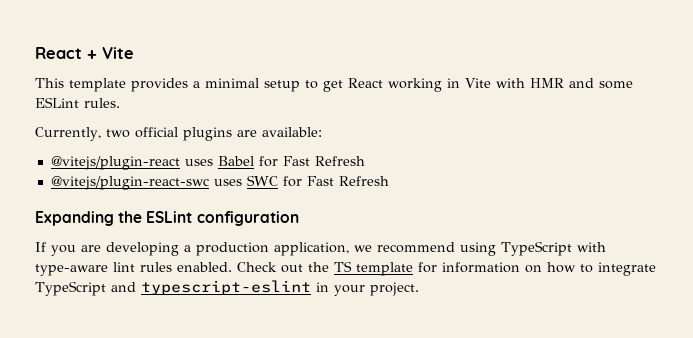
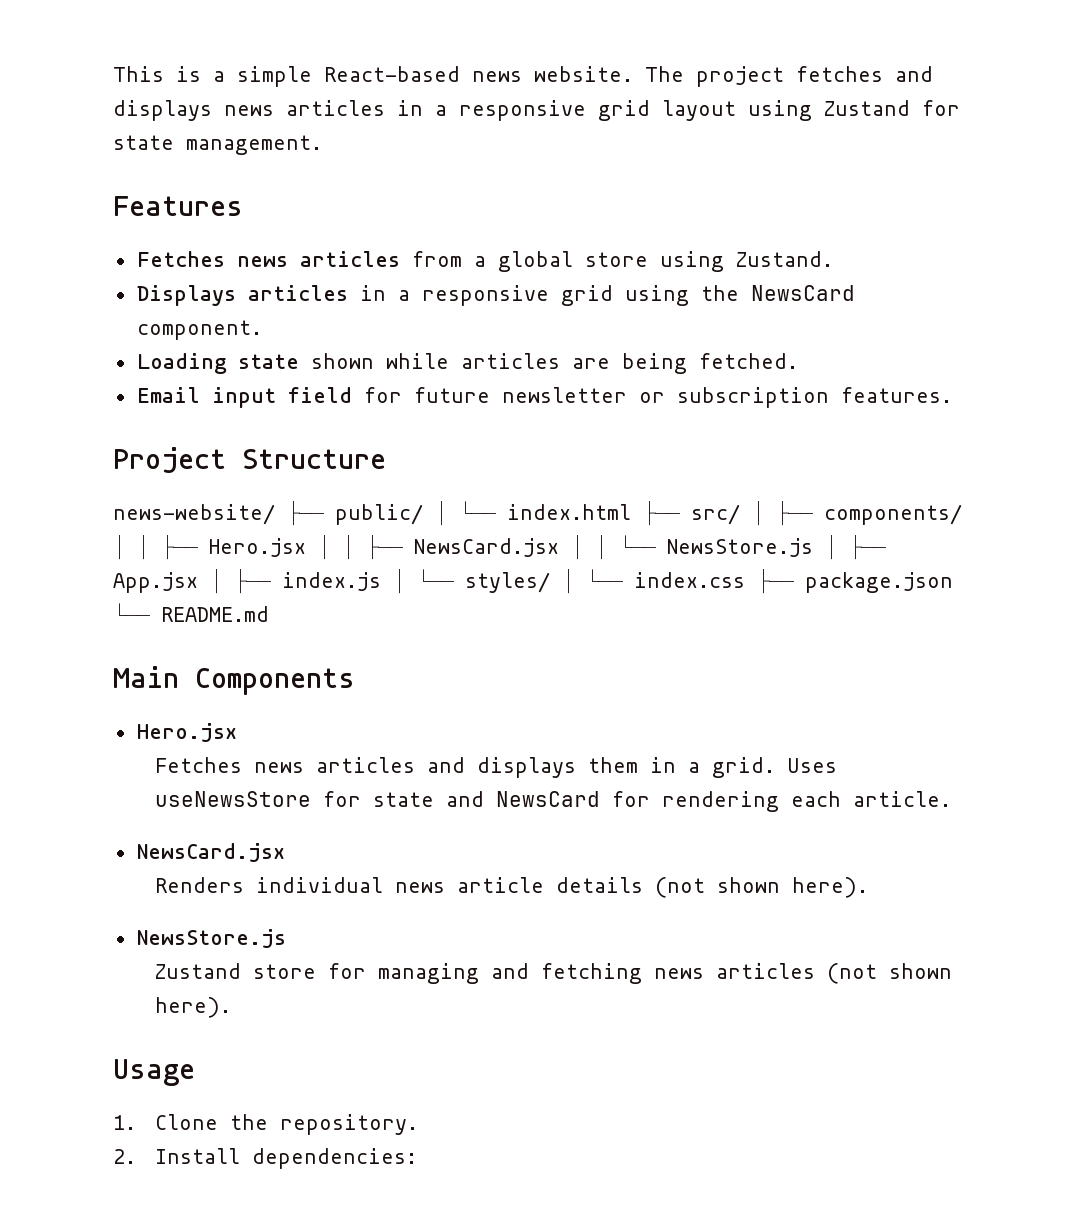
[35,47,134,59] [35,78,633,92] [35,97,120,108] [35,127,322,141] [50,156,365,170] [50,175,389,190] [35,211,299,226] [35,241,606,256] [35,261,656,276] [35,280,419,296] React + Vite // This template provides a minimal setup to get React working in Vite with HMR and some ESLint rules. // Currently, two official plugins are available: // @vitejs/plugin-react uses Babel for Fast Refresh // @vitejs/plugin-react-swc uses SWC for Fast Refresh // Expanding the ESLint configuration // If you are developing a production application, we recommend using TypeScript with type-aware lint rules enabled. Check out the TS template for information on how to integrate TypeScript and typescript-eslint in your project. -> [113,66,933,87] [113,100,960,121] [113,135,322,155] [113,196,243,216] [136,251,833,272] [136,285,855,306] [136,320,262,340] [136,353,798,374] [136,387,952,408] [113,447,386,473] [113,501,962,526] [113,535,886,560] [113,569,953,594] [113,603,269,622] [113,666,355,695] [136,723,237,743] [154,757,837,778] [154,791,951,812] [136,843,285,863] [154,877,868,898] [136,929,286,949] [154,963,952,984] [154,997,231,1018] [113,1059,195,1086] [113,1114,418,1135] [113,1148,417,1169] This is a simple React-based news website. The project fetches and displays news articles in a responsive grid layout using Zustand for state management. // Features // Fetches news articles from a global store using Zustand. // Displays articles in a responsive grid using the NewsCard component. // Loading state shown while articles are being fetched. // Email input field for future newsletter or subscription features. // Project Structure // news-website/ ├── public/ │ └── index.html ├── src/ │ ├── components/ │ │ ├── Hero.jsx │ │ ├── NewsCard.jsx │ │ └── NewsStore.js │ ├── App.jsx │ ├── index.js │ └── styles/ │ └── index.css ├── package.json └── README.md // Main Components // Hero.jsx // Fetches news articles and displays them in a grid. Uses useNewsStore for state and NewsCard for rendering each article. // NewsCard.jsx // Renders individual news article details (not shown here). // NewsStore.js // Zustand store for managing and fetching news articles (not shown here). // Usage // 1. Clone the repository. // 2. Install dependencies:

